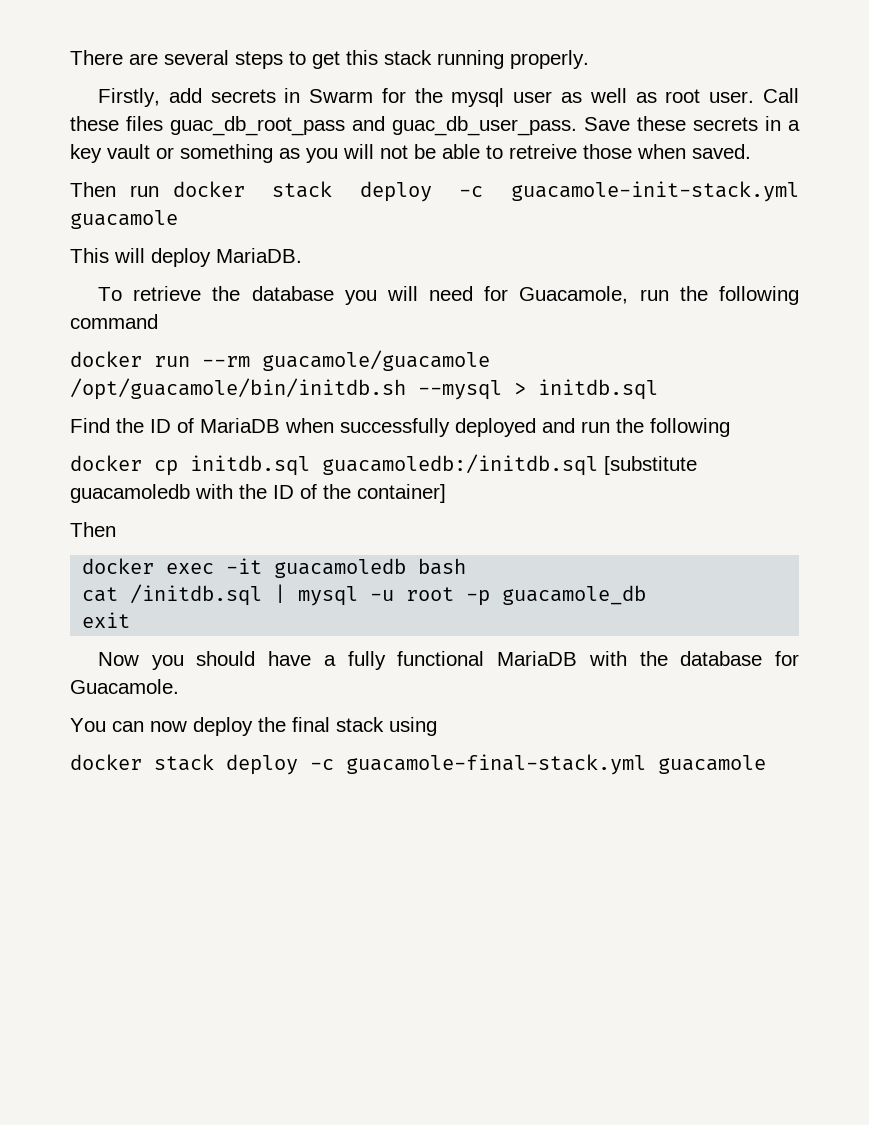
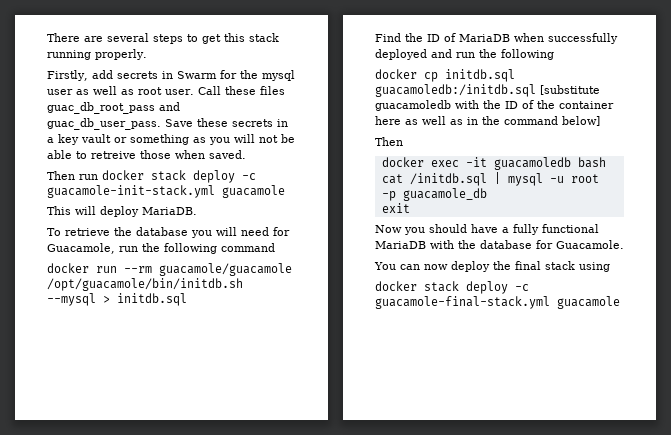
[357,484,446,503] container] -> [559,101,614,109] [375,116,600,126] container here as well as in the command below]

